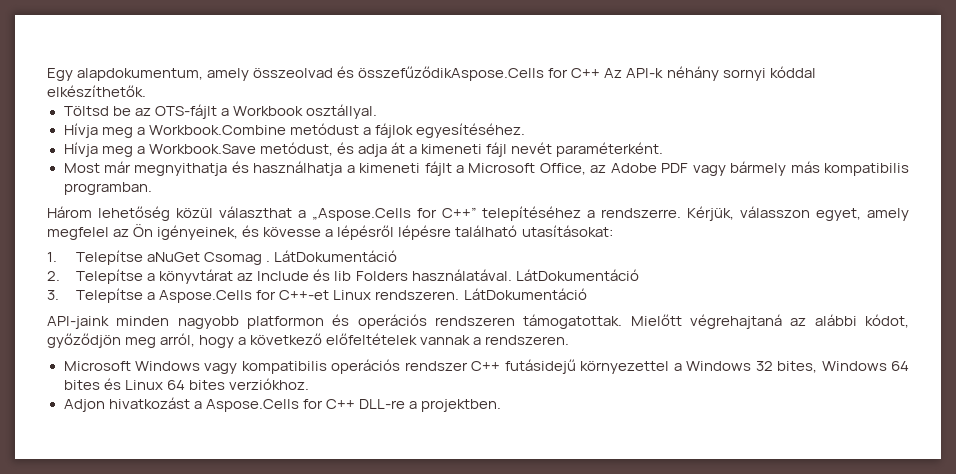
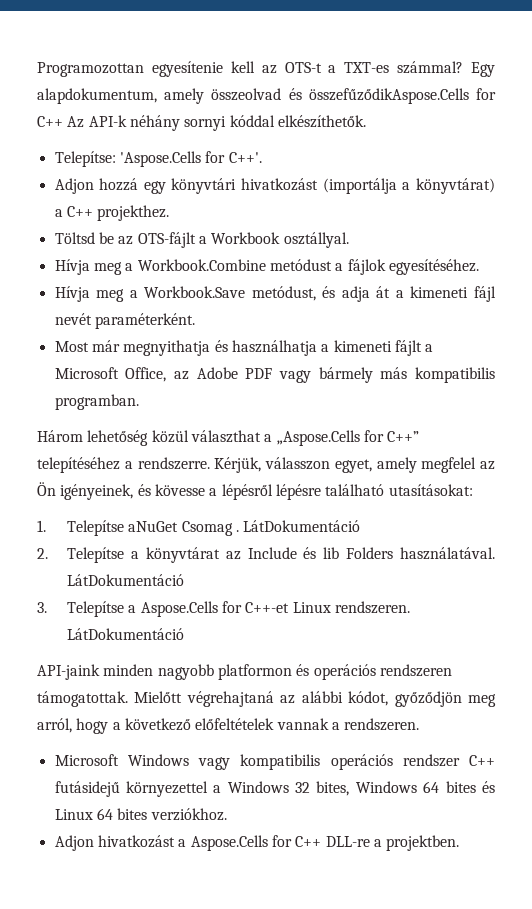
(47, 74) none -> [37,61,464,77] Programozottan egyesítenie kell az OTS-t a TXT-es számmal?
(146, 91) none -> [54,151,262,167] [54,178,496,194] [54,205,170,221] // Telepítse: 'Aspose.Cells for C++'. // Adjon hozzá egy könyvtári hivatkozást (importálja a könyvtárat) a C++ projekthez.

